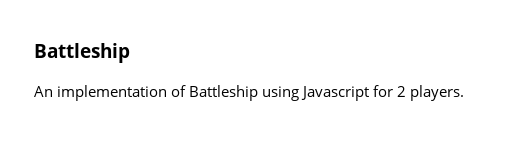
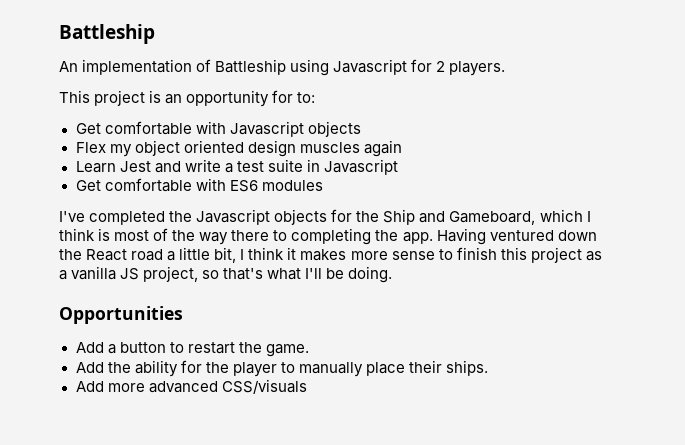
(465, 93) none -> [59,90,316,107] [75,121,361,137] [75,140,402,157] [75,159,398,175] [75,178,323,192] [59,209,591,225] [59,228,597,245] [59,247,602,263] [59,266,393,283] [59,306,183,324] [75,342,309,357] [75,360,489,377] [75,379,307,394] // This project is an opportunity for to: // Get comfortable with Javascript objects // Flex my object oriented design muscles again // Learn Jest and write a test suite in Javascript // Get comfortable with ES6 modules // I've completed the Javascript objects for the Ship and Gameboard, which I think is most of the way there to completing the app. Having ventured down the React road a little bit, I think it makes more sense to finish this project as a vanilla JS project, so that's what I'll be doing. // Opportunities // Add a button to restart the game. // Add the ability for the player to manually place their ships. // Add more advanced CSS/visuals

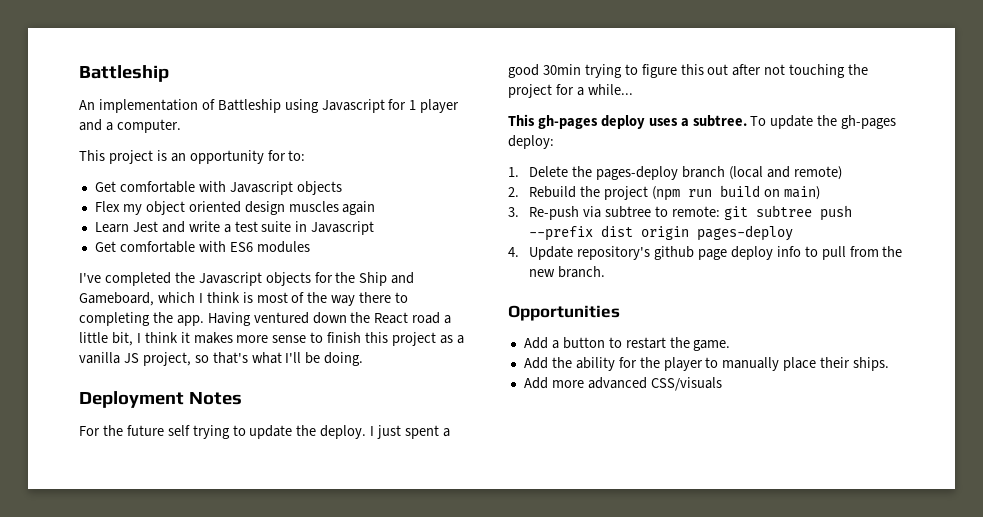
[436,61,506,76] 2 players. -> [409,99,460,113] [79,119,181,133] 1 player and a computer.
(393, 274) none -> [79,391,242,408] [79,425,450,439] [508,64,869,78] [508,84,633,98] [508,114,897,129] [508,135,554,149] [508,166,842,180] [508,185,820,201] [508,205,852,221] [529,225,794,241] [508,246,903,260] [529,266,606,278] // Deployment Notes // For the future self trying to update the deploy. I just spent a good 30min trying to figure this out after not touching the project for a while... // This gh-pages deploy uses a subtree. To update the gh-pages deploy: // 1. Delete the pages-deploy branch (local and remote) // 2. Rebuild the project (npm run build on main) // 3. Re-push via subtree to remote: git subtree push --prefix dist origin pages-deploy // 4. Update repository's github page deploy info to pull from the new branch.

